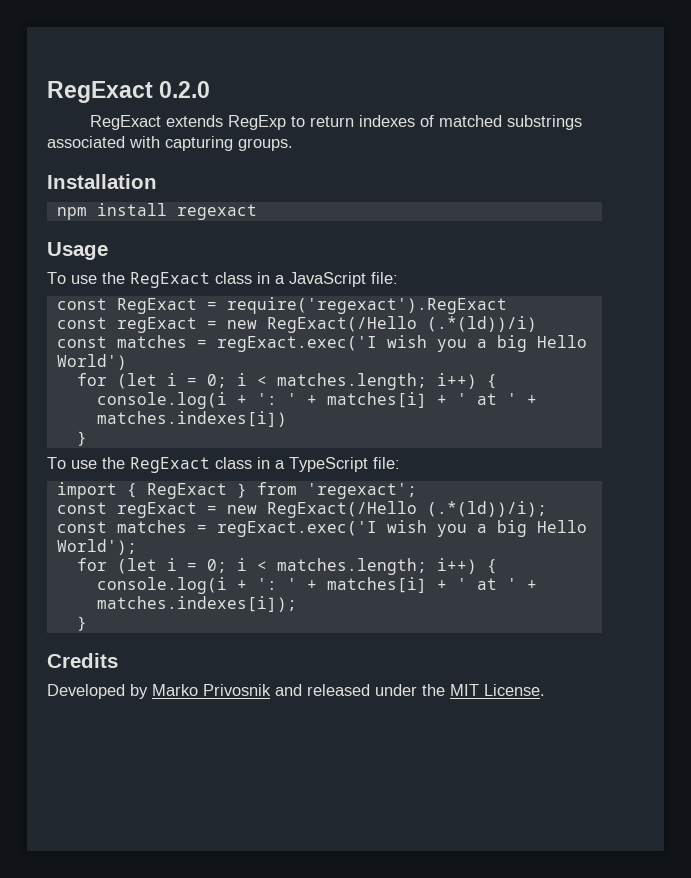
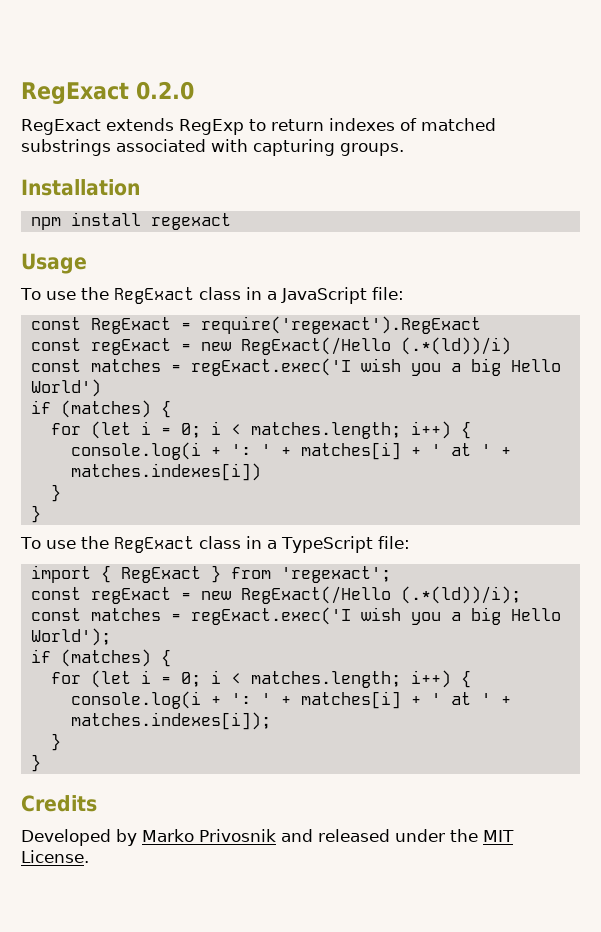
(127, 362) none -> [30,400,171,418] // if (matches) {
(87, 438) none -> [30,505,41,523] // }
(137, 547) none -> [30,649,171,667] // if (matches) {
(87, 623) none -> [30,754,41,772] // }

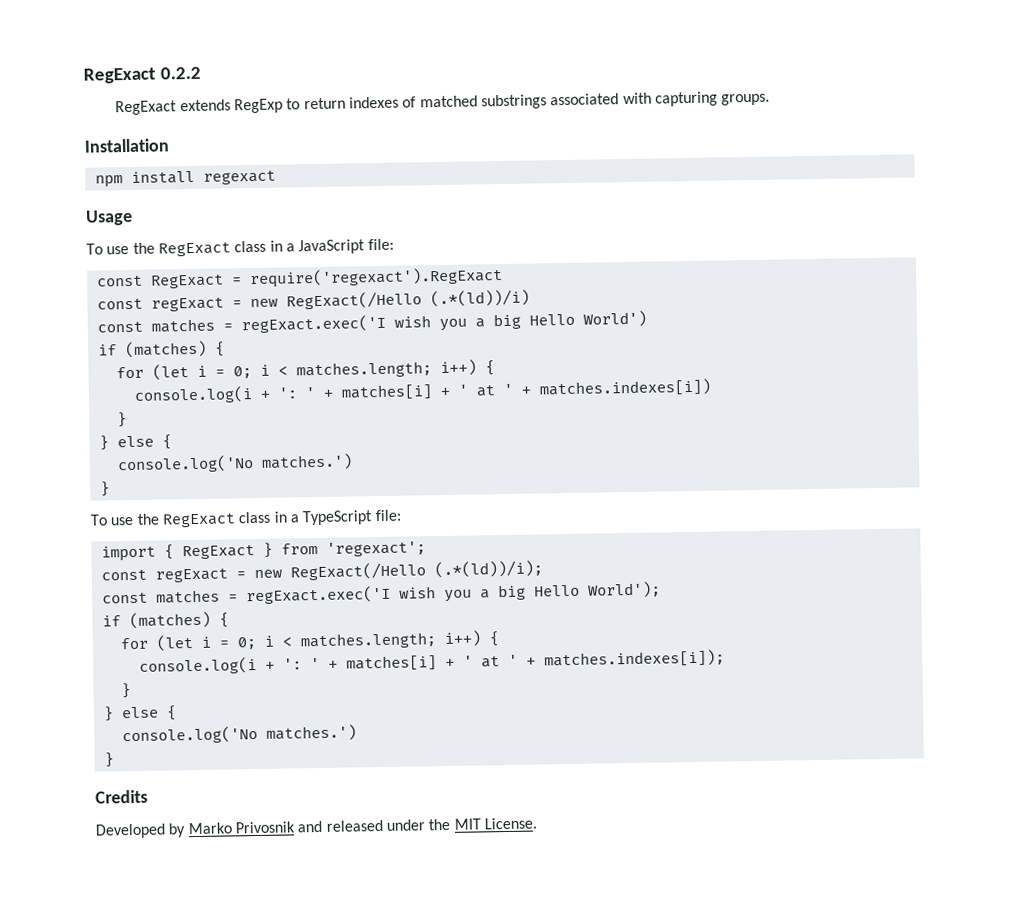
[21,81,194,104] RegExact 0.2.0 -> [83,66,201,84] RegExact 0.2.2
(61, 493) none -> [98,434,172,451] [116,453,353,474] // } else { // console.log('No matches.')
(61, 742) none -> [102,705,177,722] [121,724,357,745] // } else { // console.log('No matches.')

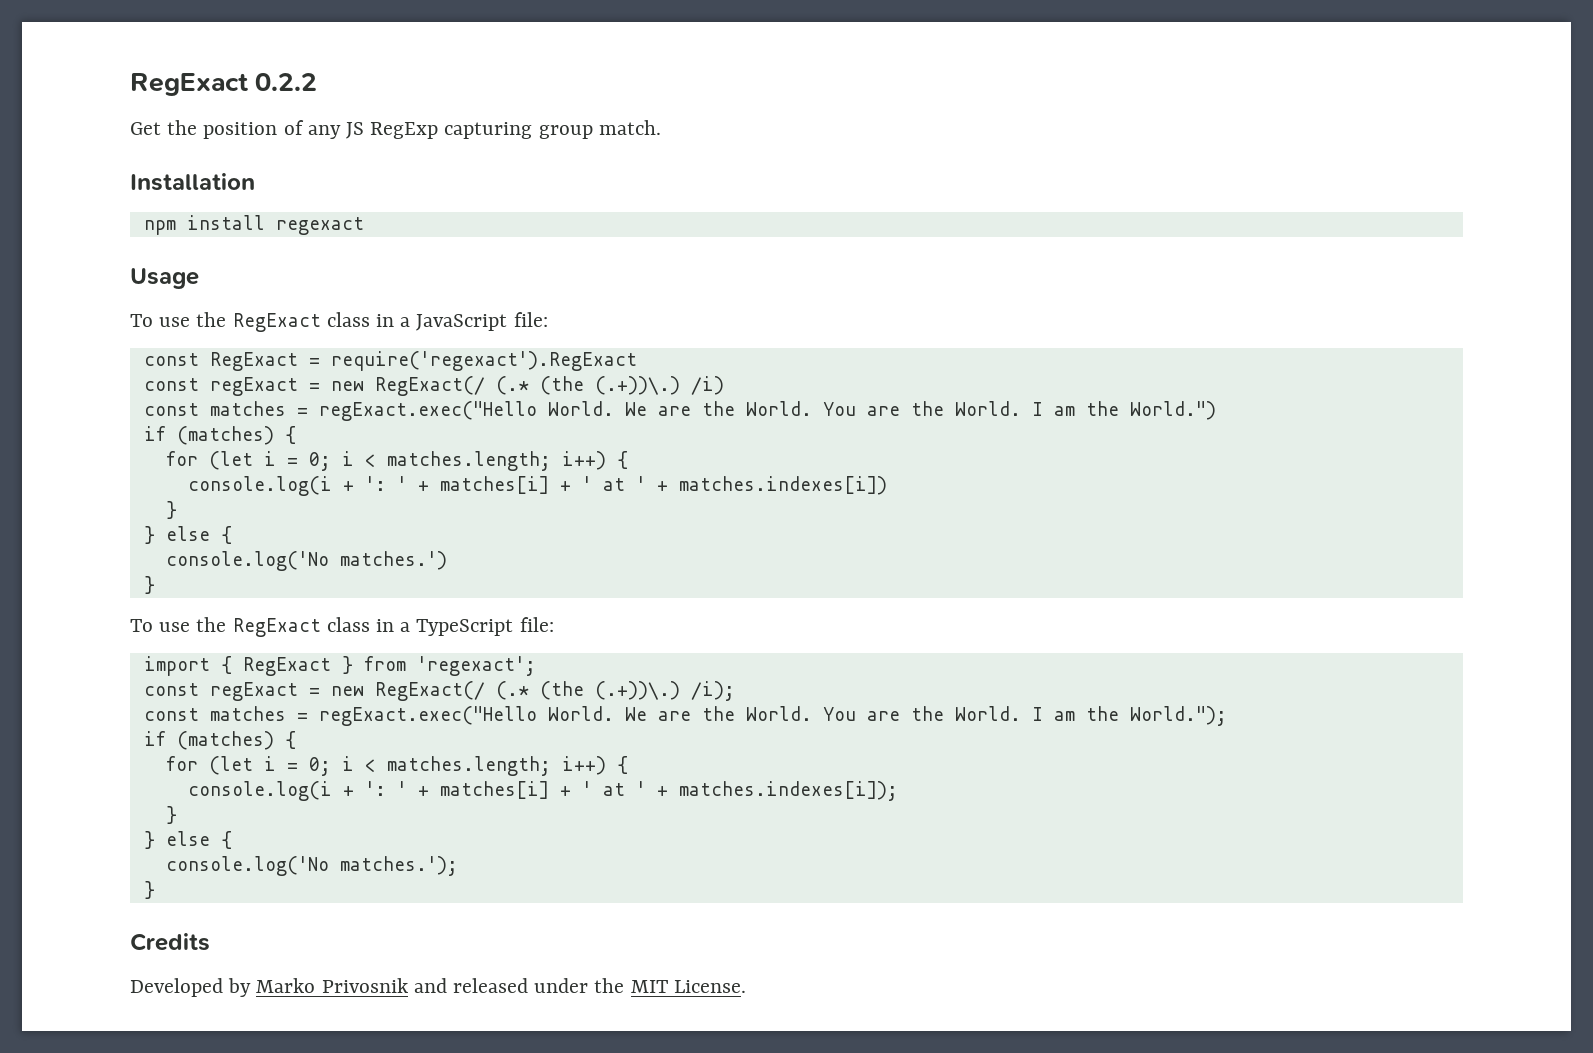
[115,91,771,116] RegExact extends RegExp to return indexes of matched substrings associated with capturing groups. -> [130,120,661,139] Get the position of any JS RegExp capturing group match.
[285,289,530,310] [96,310,647,334] RegExact(/Hello (.*(ld))/i) // const matches = regExact.exec('I wish you a big Hello World') -> [374,376,724,396] [143,401,1216,421] RegExact(/ (.* (the (.+))\.) /i) // const matches = regExact.exec("Hello World. We are the World. You are the World. I am the World.")
[289,560,543,581] [101,581,661,605] RegExact(/Hello (.*(ld))/i); // const matches = regExact.exec('I wish you a big Hello World'); -> [374,681,735,701] [143,706,1227,726] RegExact(/ (.* (the (.+))\.) /i); // const matches = regExact.exec("Hello World. We are the World. You are the World. I am the World.");
[265,724,357,742] matches.') -> [339,856,458,876] matches.');

